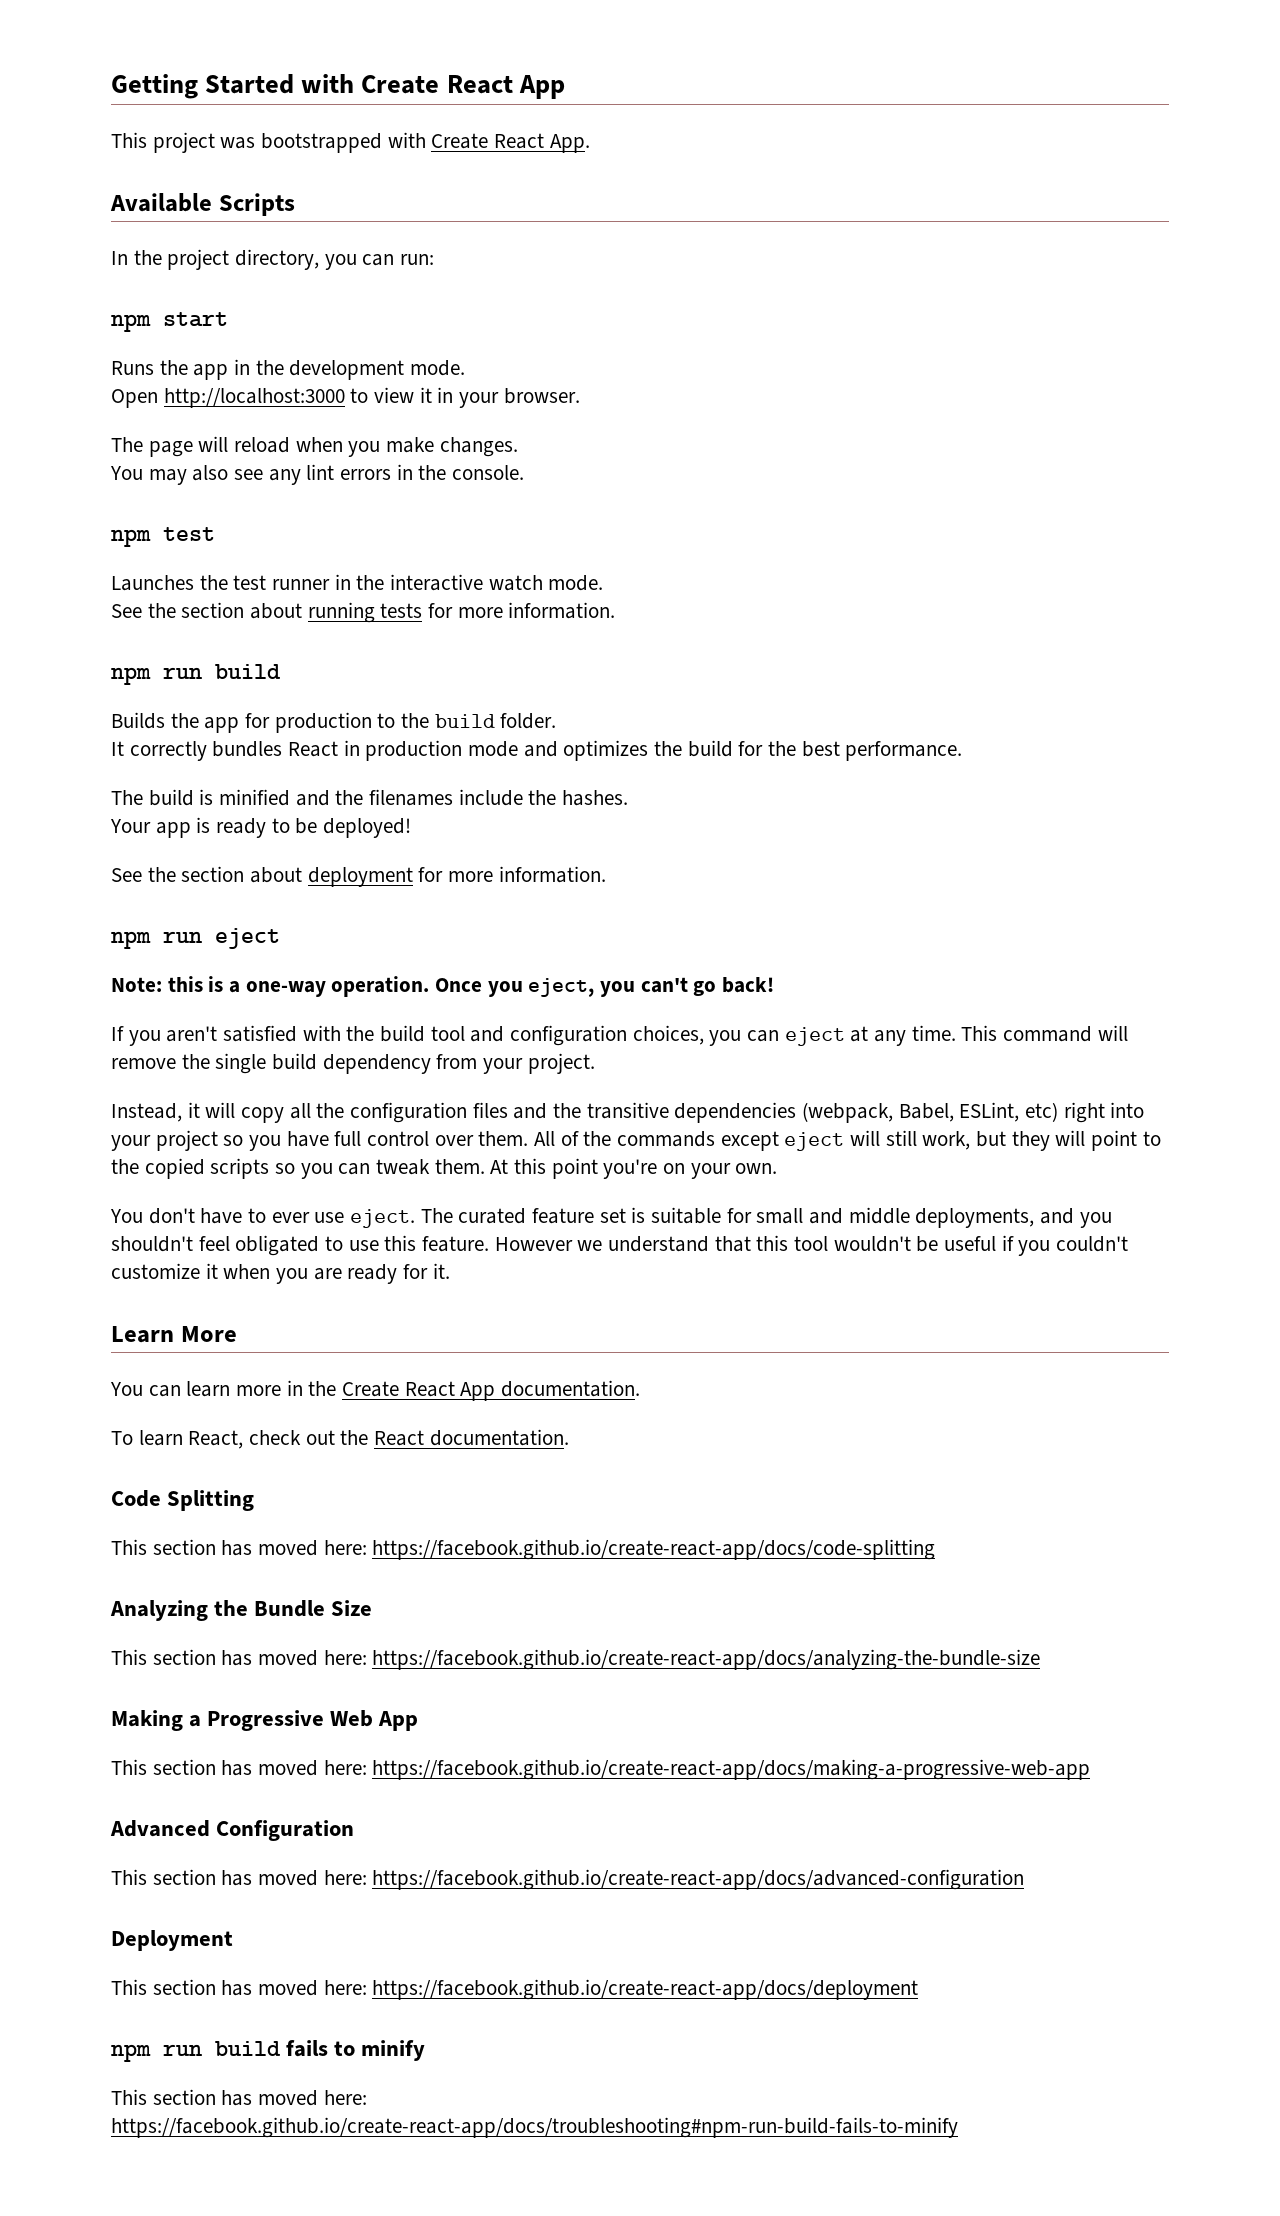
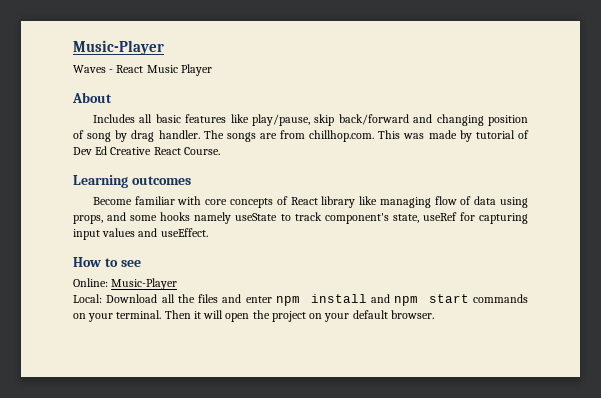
[111,74,565,99] [111,132,590,153] [110,193,295,216] [111,249,435,270] [111,312,228,332] [111,359,466,380] [111,387,580,408] [111,436,518,457] [110,464,525,485] [111,527,215,547] [111,574,604,591] [111,602,616,623] [111,664,281,685] [111,712,557,733] [111,740,963,761] [111,789,629,806] [110,817,412,838] [111,866,606,887] [111,928,280,949] [111,976,775,997] [111,1025,1128,1046] [111,1053,595,1074] [111,1102,1145,1123] [111,1130,1161,1151] [111,1158,778,1179] [110,1207,1112,1228] [111,1235,1129,1256] [111,1263,450,1284] [111,1326,237,1343] [110,1380,641,1401] [111,1429,569,1449] [111,1490,255,1511] [111,1539,936,1560] [110,1600,373,1621] [111,1649,1041,1670] [111,1710,419,1731] [111,1759,1091,1780] [110,1820,355,1841] [111,1869,1025,1890] [111,1930,233,1951] [111,1979,919,2000] [111,2040,426,2062] [111,2089,367,2106] [111,2117,958,2138] Getting Started with Create React App // This project was bootstrapped with Create React App. // Available Scripts // In the project directory, you can run: // npm start // Runs the app in the development mode. // Open http://localhost:3000 to view it in your browser. // The page will reload when you make changes. // You may also see any lint errors in the console. // npm test // Launches the test runner in the interactive watch mode. // See the section about running tests for more information. // npm run build // Builds the app for production to the build folder. // It correctly bundles React in production mode and optimizes the build for the best performance. // The build is minified and the filenames include the hashes. // Your app is ready to be deployed! // See the section about deployment for more information. // npm run eject // Note: this is a one-way operation. Once you eject, you can't go back! // If you aren't satisfied with the build tool and configuration choices, you can eject at any time. This command will remove the single build dependency from your project. // Instead, it will copy all the configuration files and the transitive dependencies (webpack, Babel, ESLint, etc) right into your project so you have full control over them. All of the commands except eject will still work, but they will point to the copied scripts so you can tweak them. At this point you're on your own. // You don't have to ever use eject. The curated feature set is suitable for small and middle deployments, and you shouldn't feel obligated to use this feature. However we understand that this tool wouldn't be useful if you couldn't customize it when you are ready for it. // Learn More // You can learn more in the Create React App documentation. // To learn React, check out the React documentation. // Code Splitting // This section has moved here: https://facebook.github.io/create-react-app/docs/code-splitting // Analyzing the Bundle Size // This section has moved here: https://facebook.github.io/create-react-app/docs/analyzing-the-bundle-size // Making a Progressive Web App // This section has moved here: https://facebook.github.io/create-react-app/docs/making-a-progressive-web-app // Advanced Configuration // This section has moved here: https://facebook.github.io/create-react-app/docs/advanced-configuration // Deployment // This section has moved here: https://facebook.github.io/create-react-app/docs/deployment // npm run build fails to minify // This section has moved here: https://facebook.github.io/create-react-app/docs/troubleshooting#npm-run-build-fails-to-minify -> [73,40,164,55] [73,64,212,76] [72,92,112,103] [92,114,528,126] [73,130,529,142] [73,146,220,155] [73,175,191,188] [92,196,528,208] [73,212,528,224] [73,228,208,240] [73,257,141,267] [73,278,178,290] [73,294,528,306] [73,310,434,322] Music-Player // Waves - React Music Player // About // Includes all basic features like play/pause, skip back/forward and changing position of song by drag handler. The songs are from chillhop.com. This was made by tutorial of Dev Ed Creative React Course. // Learning outcomes // Become familiar with core concepts of React library like managing flow of data using props, and some hooks namely useState to track component's state, useRef for capturing input values and useEffect. // How to see // Online: Music-Player // Local: Download all the files and enter npm install and npm start commands on your terminal. Then it will open the project on your default browser.

